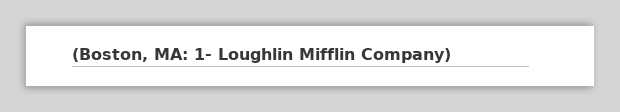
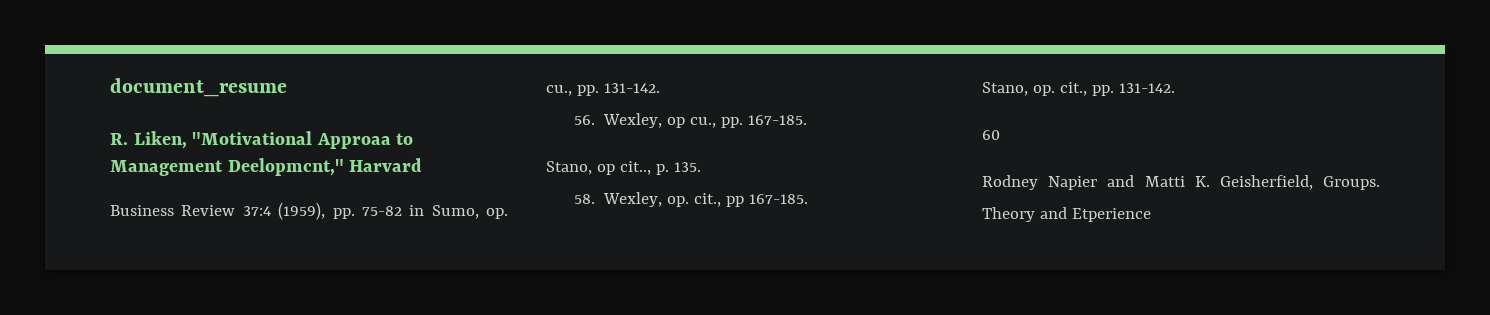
[72,48,451,63] (Boston, MA: 1- Loughlin Mifflin Company) -> [110,78,287,97] [110,131,414,149] [110,158,423,176] [110,202,508,220] [546,83,660,96] [573,113,807,128] [546,161,701,175] [573,192,808,207] [982,82,1175,96] [982,130,1000,140] [982,175,1380,190] [982,207,1151,222] document_resume // R. Liken, "Motivational Approaa to Management Deelopmcnt," Harvard // Business Review 37:4 (1959), pp. 75-82 in Sumo, op. cu., pp. 131-142. // 56. Wexley, op cu., pp. 167-185. // Stano, op cit.., p. 135. // 58. Wexley, op. cit., pp 167-185. // Stano, op. cit., pp. 131-142. // 60 // Rodney Napier and Matti K. Geisherfield, Groups. Theory and Etperience

